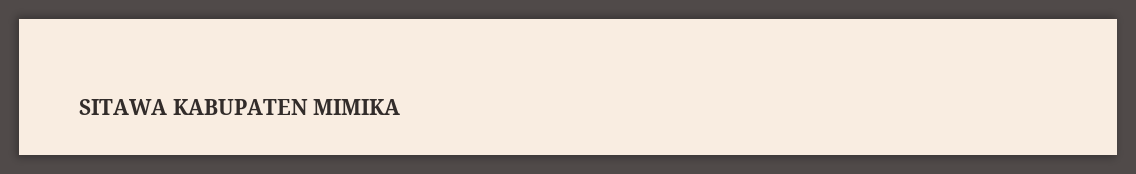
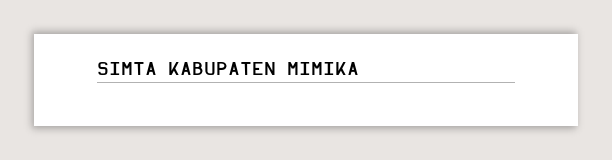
[79,99,167,115] SITAWA -> [97,62,157,75] SIMTA

